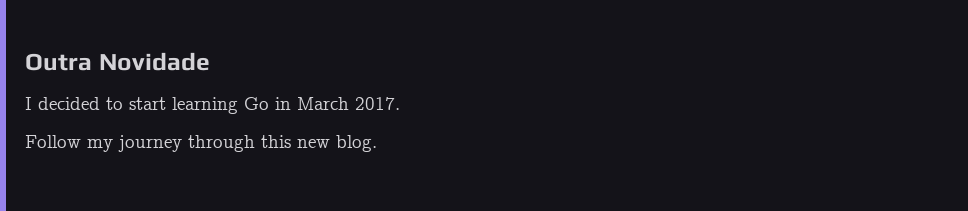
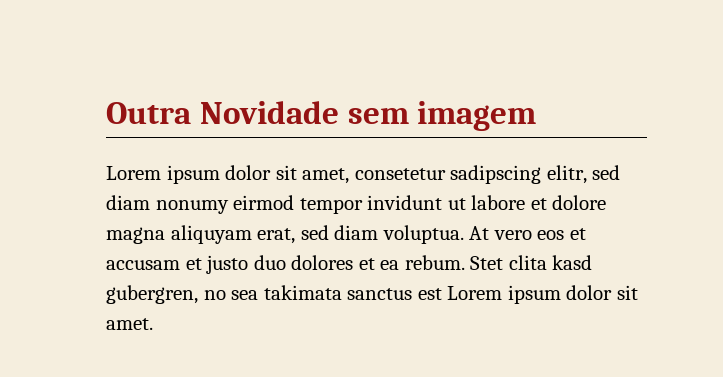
[25,97,400,114] [25,135,377,152] // I decided to start learning Go in March 2017. // Follow my journey through this new blog. -> [347,101,537,131] [106,165,621,184] [106,195,607,214] [106,225,586,244] [106,255,593,274] [106,285,638,304] [106,318,153,330] sem imagem // Lorem ipsum dolor sit amet, consetetur sadipscing elitr, sed diam nonumy eirmod tempor invidunt ut labore et dolore magna aliquyam erat, sed diam voluptua. At vero eos et accusam et justo duo dolores et ea rebum. Stet clita kasd gubergren, no sea takimata sanctus est Lorem ipsum dolor sit amet.

